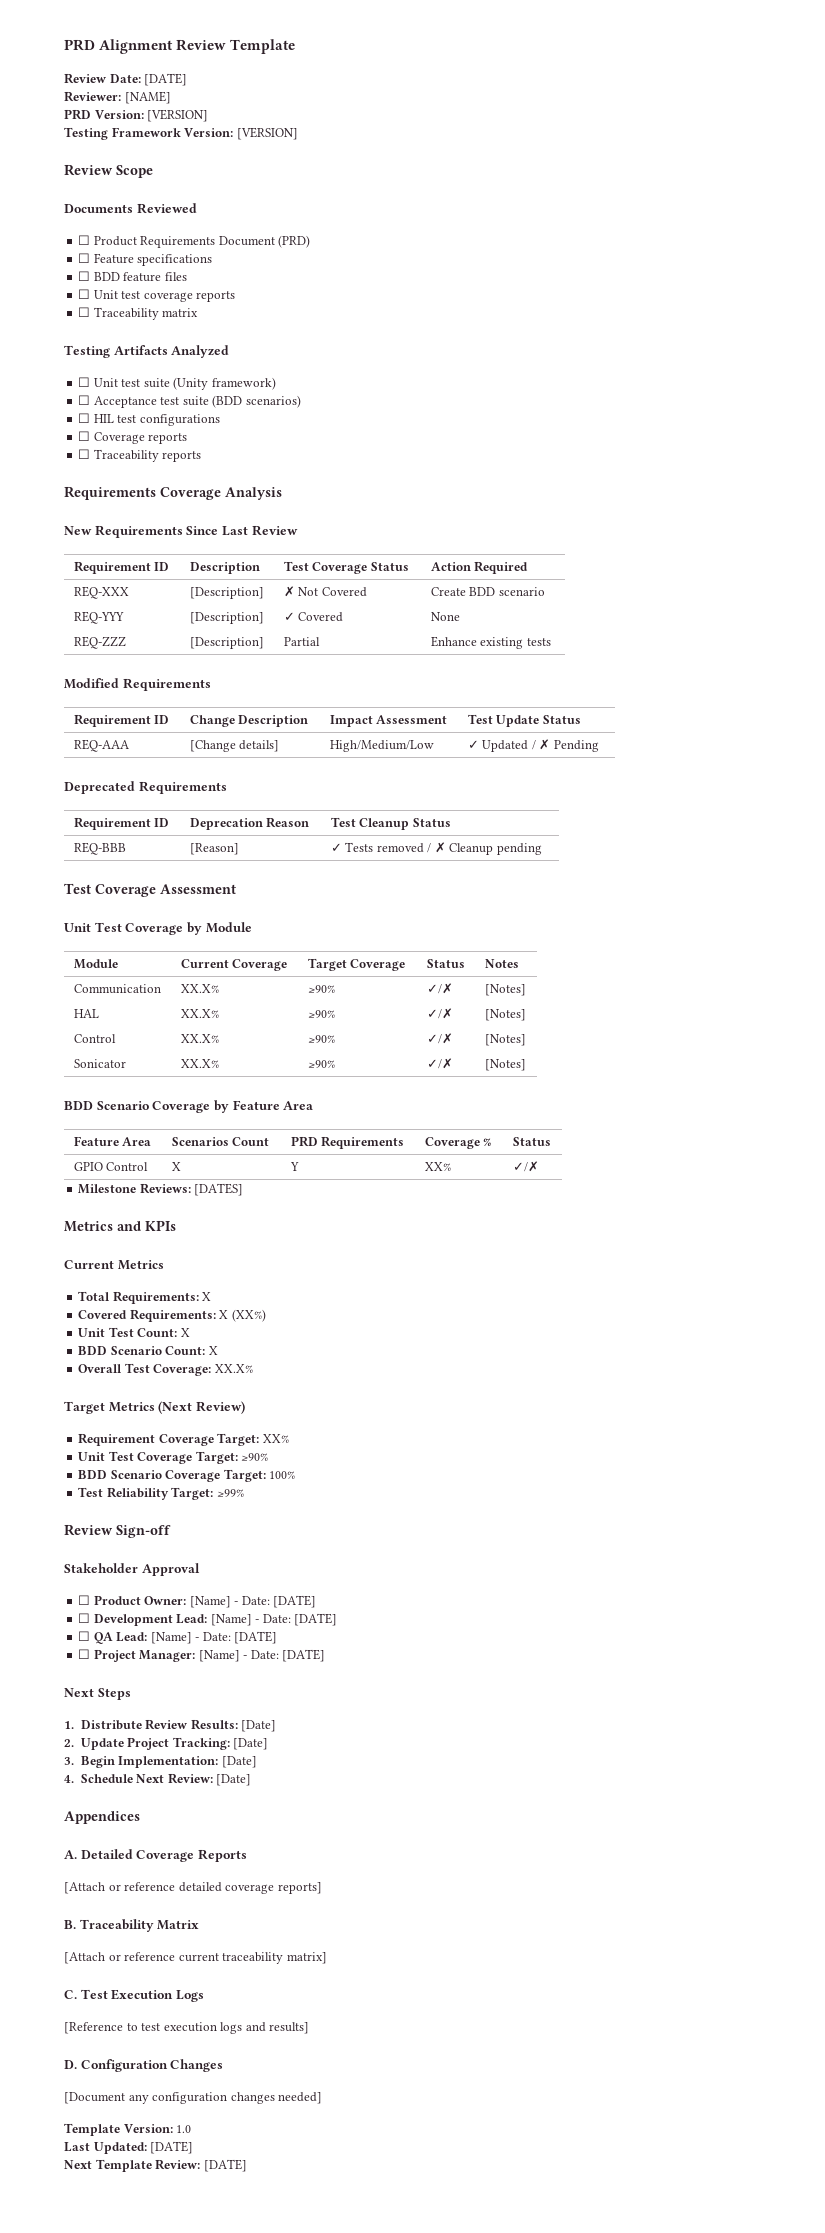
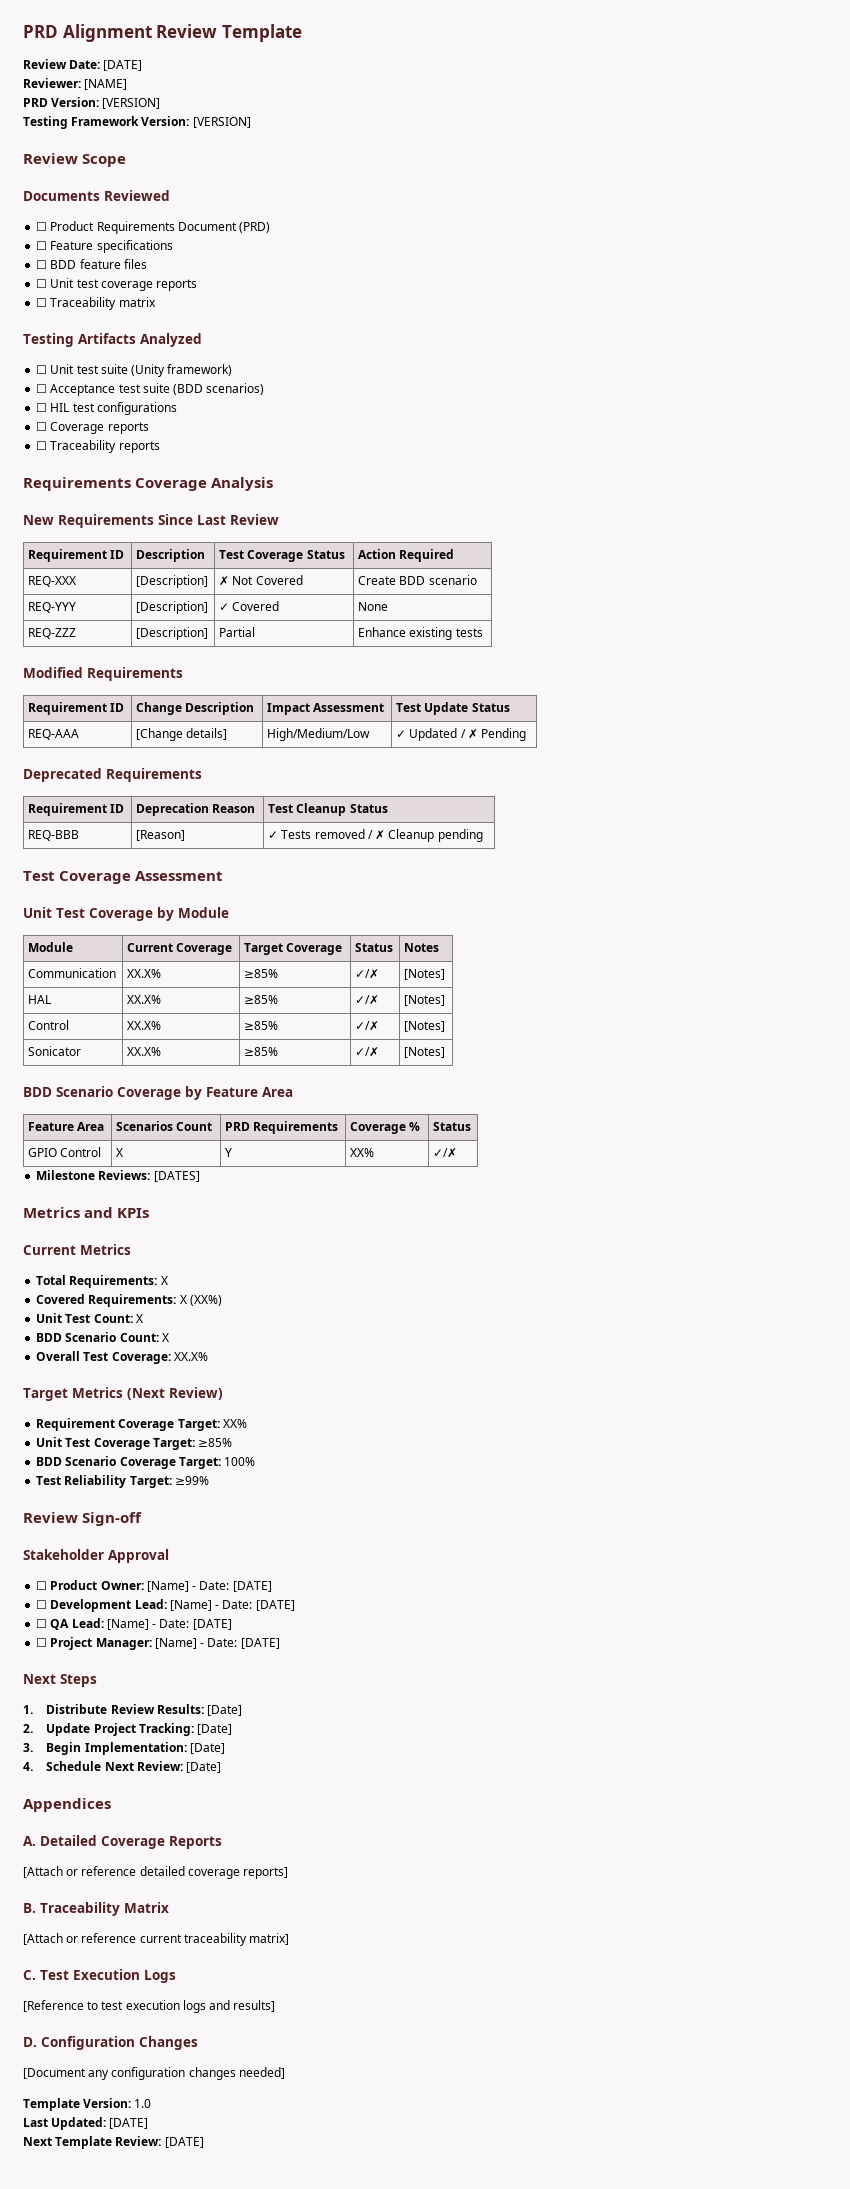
[307,985,335,993] ≥90% -> [244,969,279,978] ≥85%
[307,1010,335,1018] ≥90% -> [244,995,279,1004] ≥85%
[307,1035,335,1043] ≥90% -> [244,1021,279,1030] ≥85%
[307,1060,335,1068] ≥90% -> [244,1047,279,1056] ≥85%
[241,1453,269,1461] ≥90% -> [198,1438,233,1447] ≥85%

